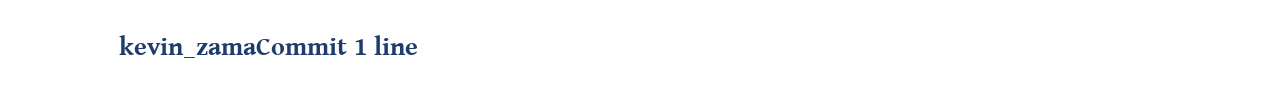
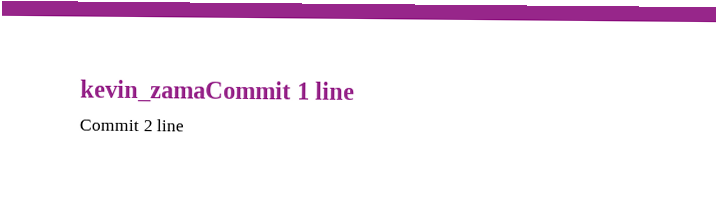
(419, 45) none -> [79,119,185,132] // Commit 2 line

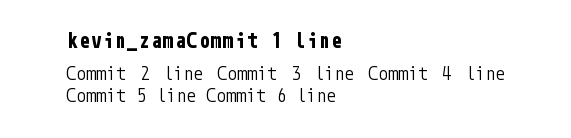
(185, 125) none -> [216,66,505,80] [66,87,336,102] Commit 3 line Commit 4 line Commit 5 line Commit 6 line

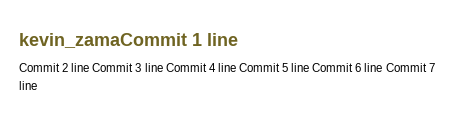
(336, 95) none -> [385,63,435,72] [19,81,37,90] Commit 7 line

